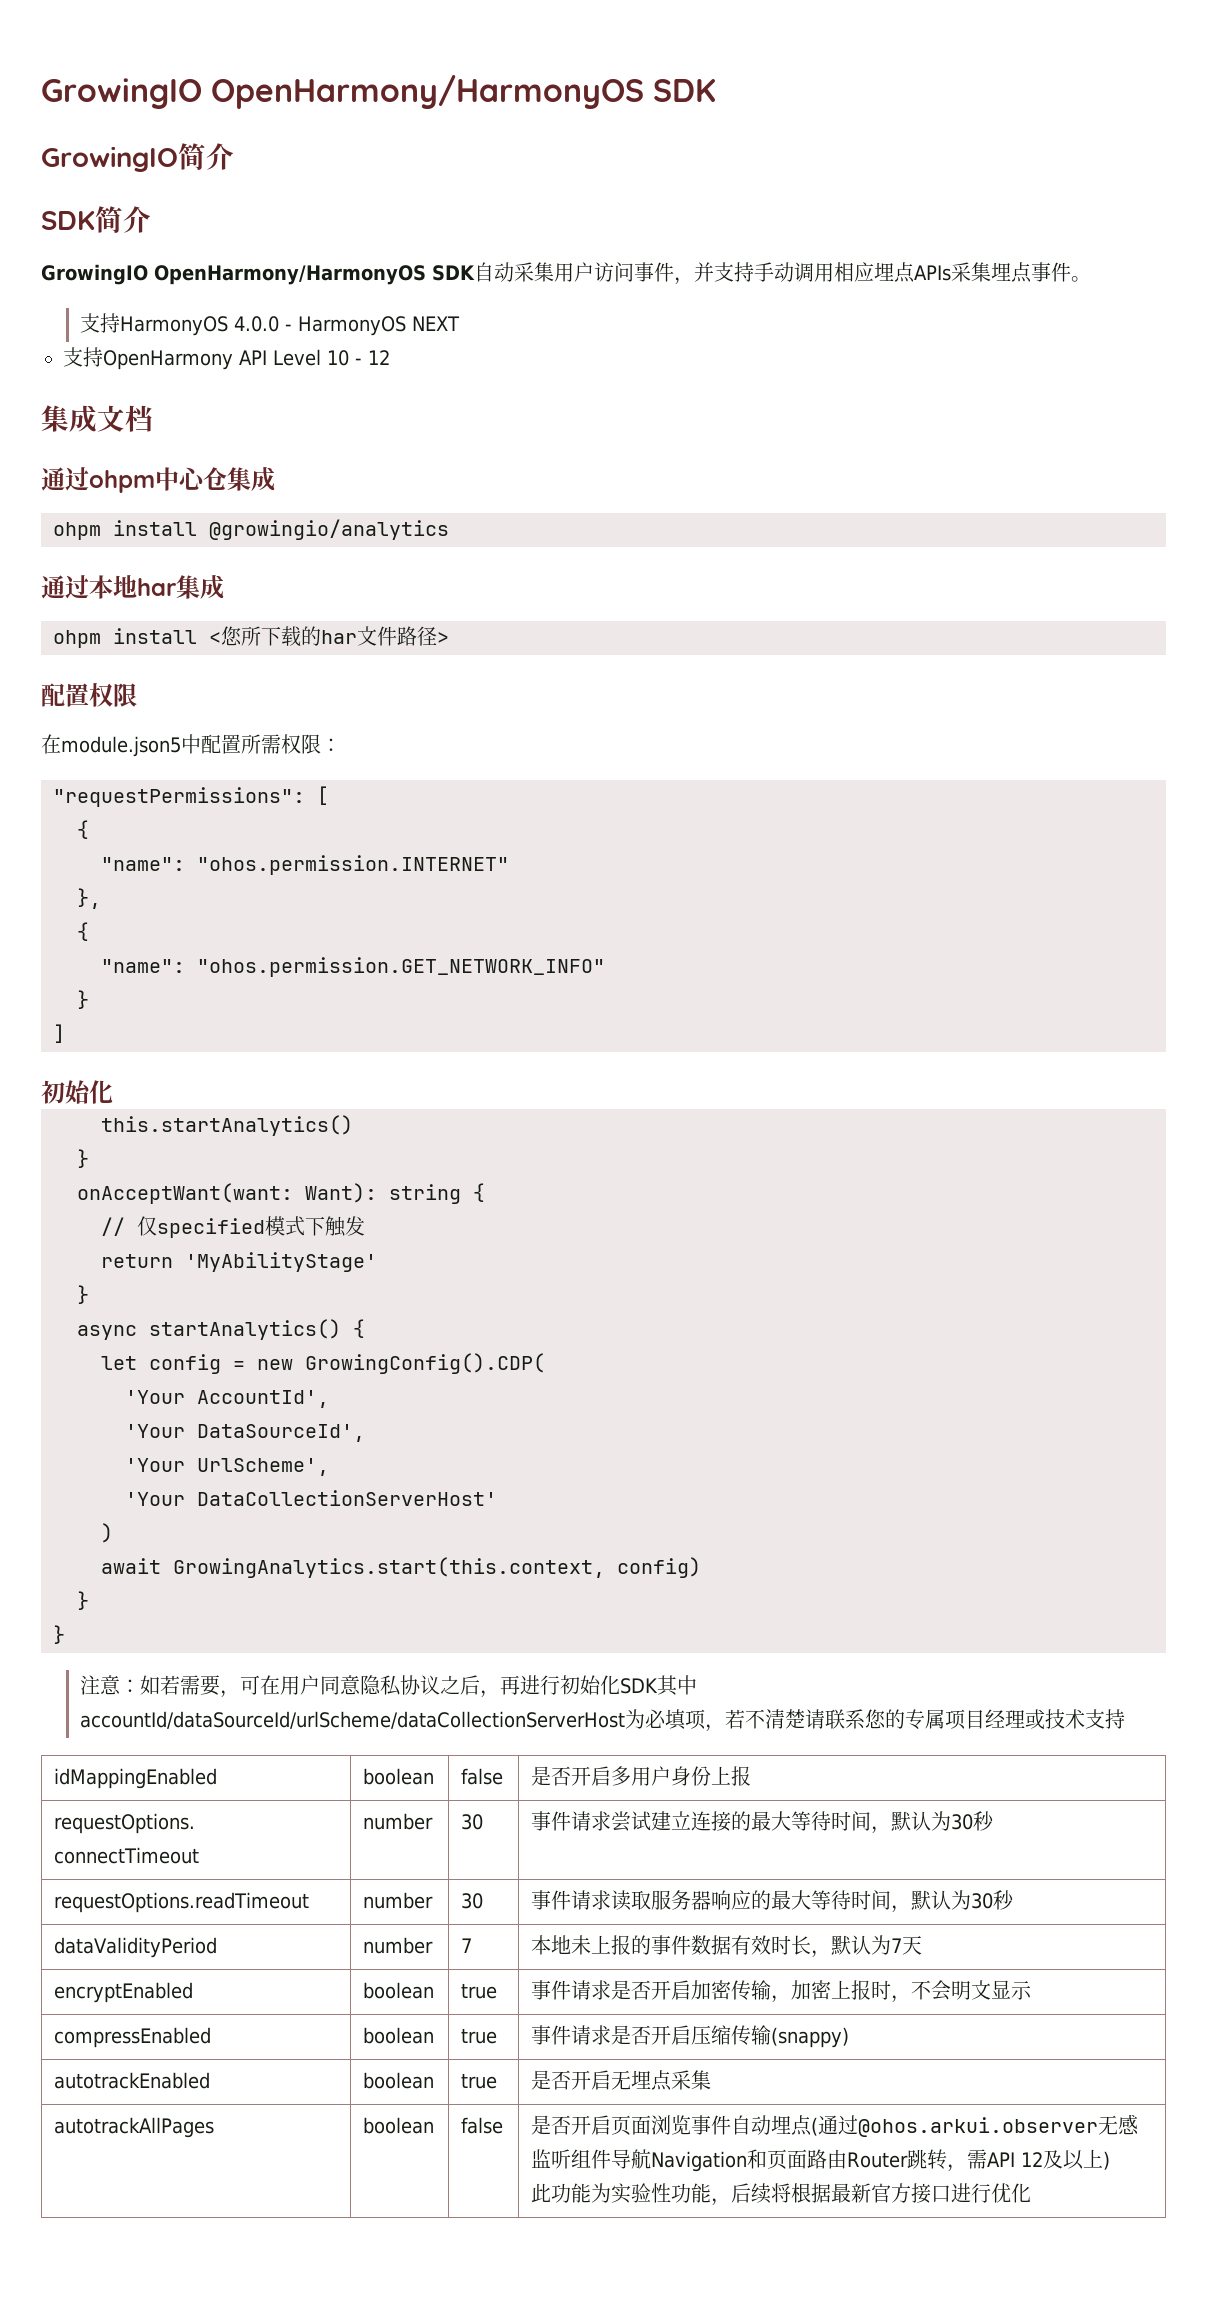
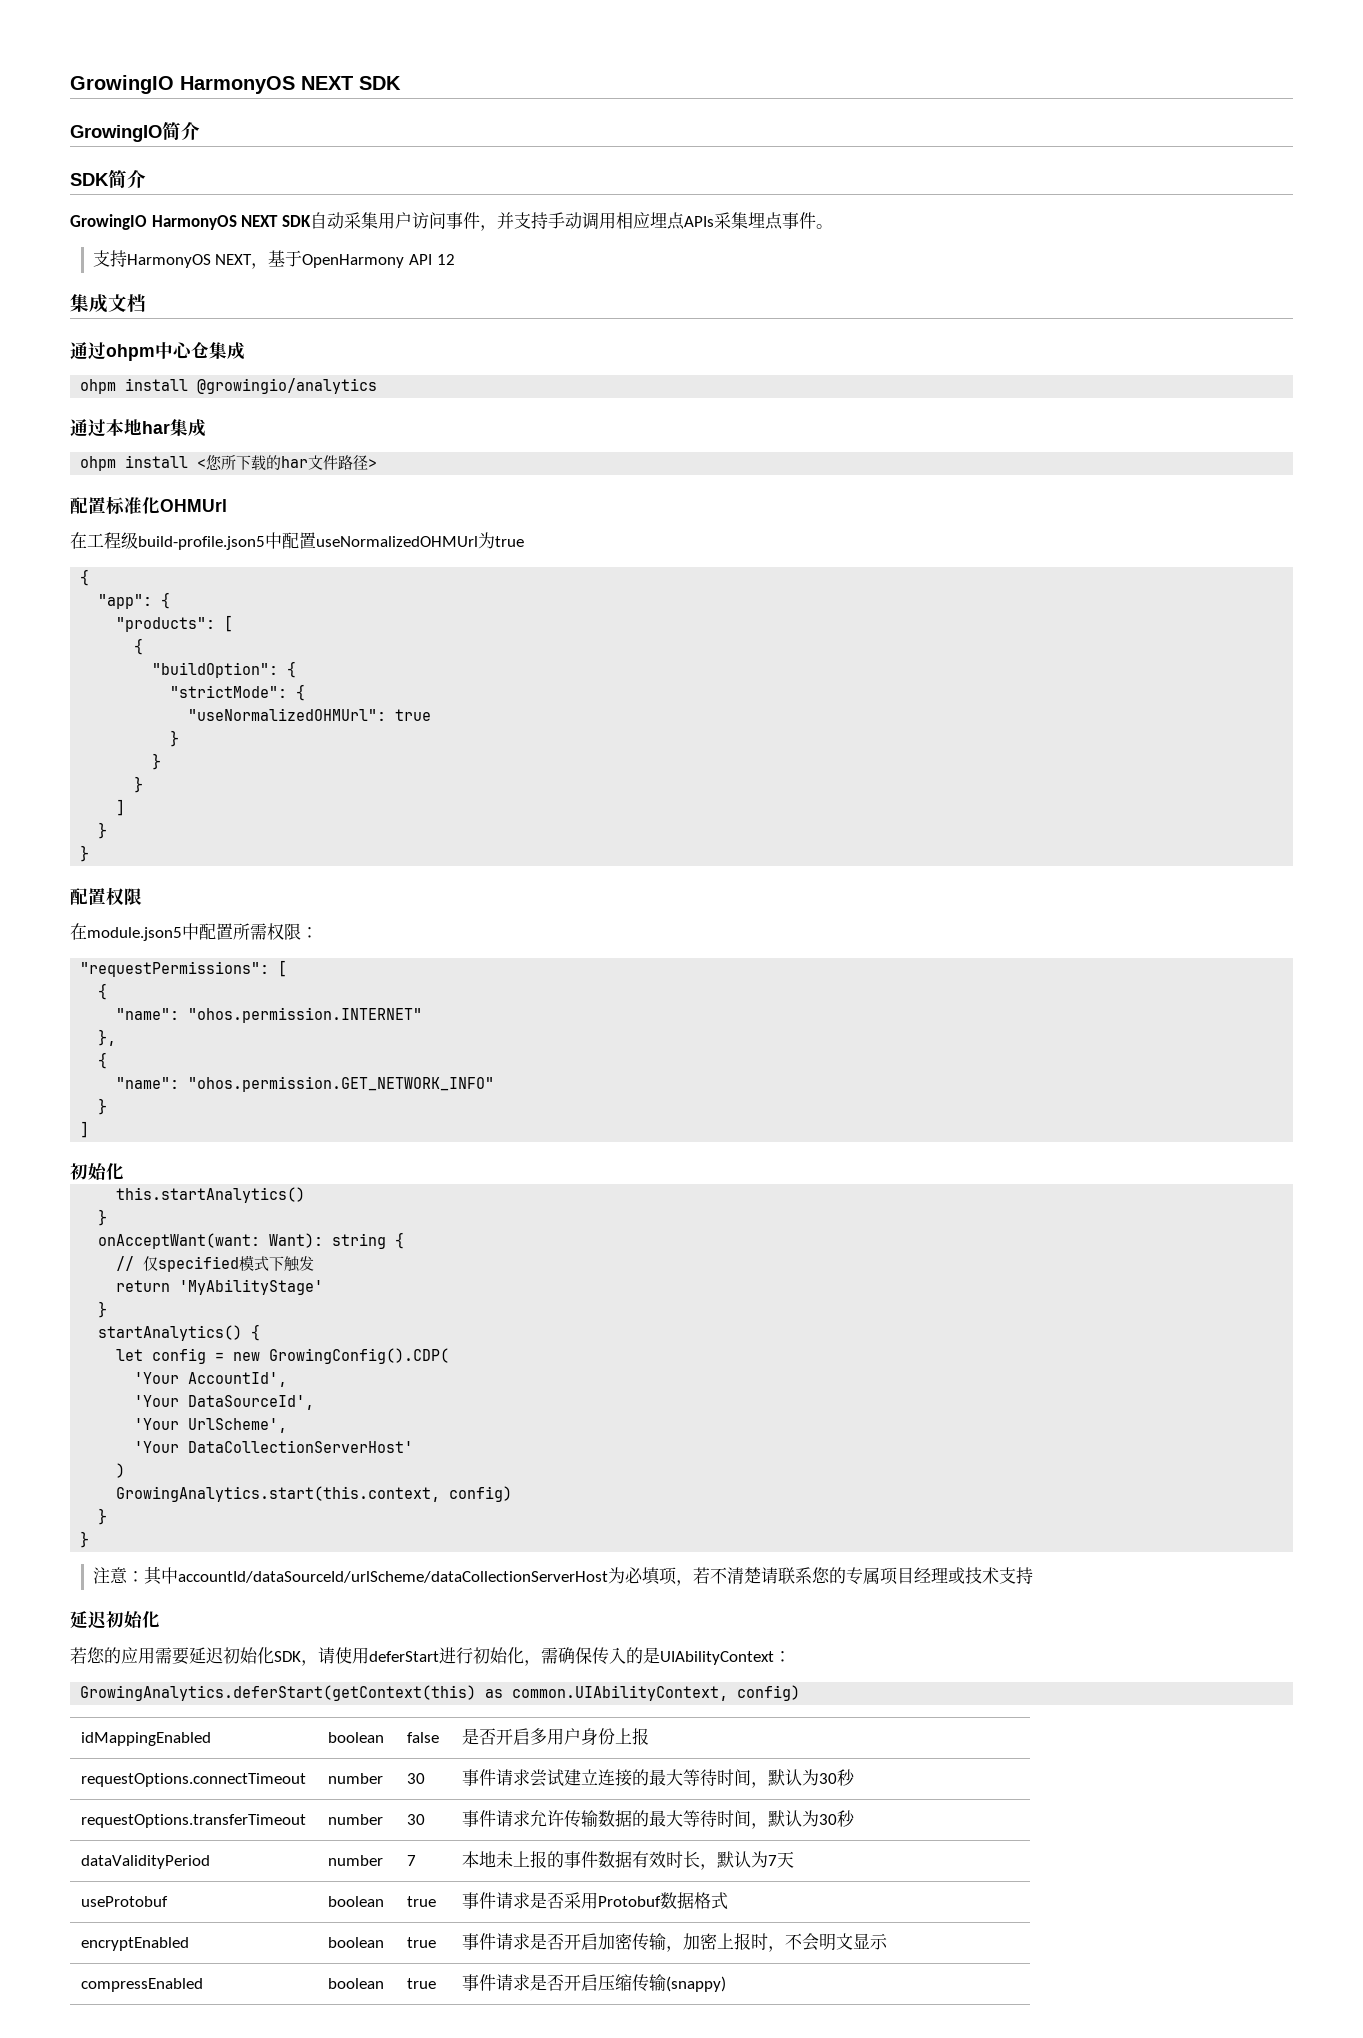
[41,75,644,109] GrowingIO OpenHarmony/HarmonyOS -> [70,75,353,94] GrowingIO HarmonyOS NEXT
[154,265,426,285] OpenHarmony/HarmonyOS -> [151,215,279,230] HarmonyOS NEXT
[234,316,461,336] [63,347,103,367] 4.0.0 - HarmonyOS NEXT // 支持 -> [215,250,303,269] NEXT，基于
[273,349,362,366] Level 10 - -> (433, 259) none
(449, 638) none -> [70,496,227,515] [70,532,524,550] [80,569,90,586] [98,592,171,609] [116,615,234,632] [134,638,144,655] [152,661,297,678] [170,684,306,701] [188,708,432,721] [170,730,180,747] [152,753,162,770] [134,776,144,793] [116,799,126,816] [98,822,108,839] [80,845,90,862] // 配置标准化OHMUrl // 在工程级build-profile.json5中配置useNormalizedOHMUrl为true // { // "app": { // "products": [ // { // "buildOption": { // "strictMode": { // "useNormalizedOHMUrl": true // } // } // } // ] // } // }
[77,1325,137,1340] async -> (108, 1309) none
[101,1558,161,1574] await -> (126, 1470) none
[140,1675,659,1698] 如若需要，可在用户同意隐私协议之后，再进行初始化SDK -> (144, 1576) none
(1126, 1719) none -> [70,1611,160,1629] [70,1647,791,1666] [80,1685,801,1701] // 延迟初始化 // 若您的应用需要延迟初始化SDK，请使用deferStart进行初始化，需确保传入的是UIAbilityContext： // GrowingAnalytics.deferStart(getContext(this) as common.UIAbilityContext, config)
[54,1892,310,1913] [363,1892,434,1909] [461,1893,484,1909] [531,1890,752,1911] requestOptions.readTimeout | number | 30 | 事件请求读取服务器响应 -> [80,1814,306,1828] [327,1814,383,1825] [406,1814,425,1825] [461,1810,632,1828] requestOptions.transferTimeout | number | 30 | 事件请求允许传输数据
(923, 1945) none -> [80,1896,168,1907] [327,1896,384,1907] [406,1896,436,1907] [461,1892,728,1910] // useProtobuf | boolean | true | 事件请求是否采用Protobuf数据格式
[54,2072,211,2089] [363,2072,435,2089] [461,2073,498,2089] [531,2070,712,2091] [54,2117,215,2138] [363,2117,435,2134] [461,2117,504,2134] [531,2114,1140,2137] [531,2149,1111,2172] [531,2183,1032,2206] // autotrackEnabled | boolean | true | 是否开启无埋点采集 // autotrackAllPages | boolean | false | 是否开启页面浏览事件自动埋点(通过@ohos.arkui.observer无感监听组件导航Navigation和页面路由Router跳转，需API 12及以上) // 此功能为实验性功能，后续将根据最新官方接口进行优化 -> (726, 1984) none

